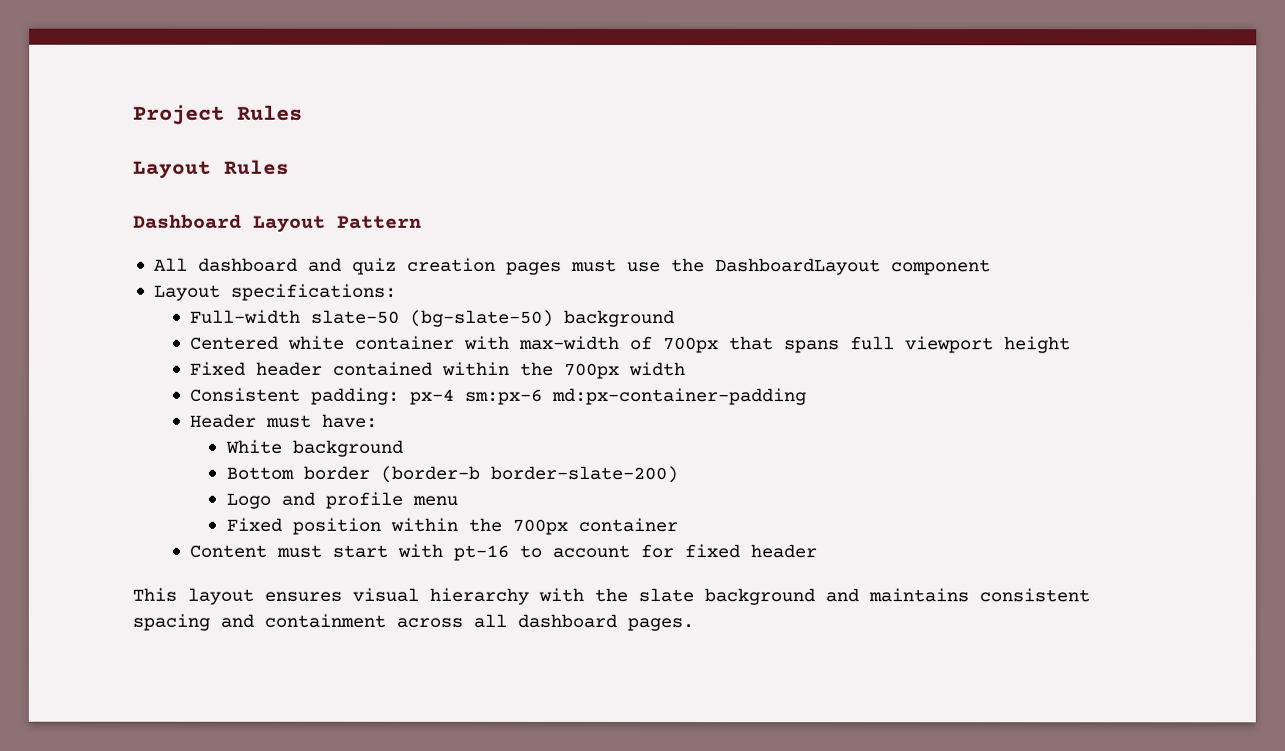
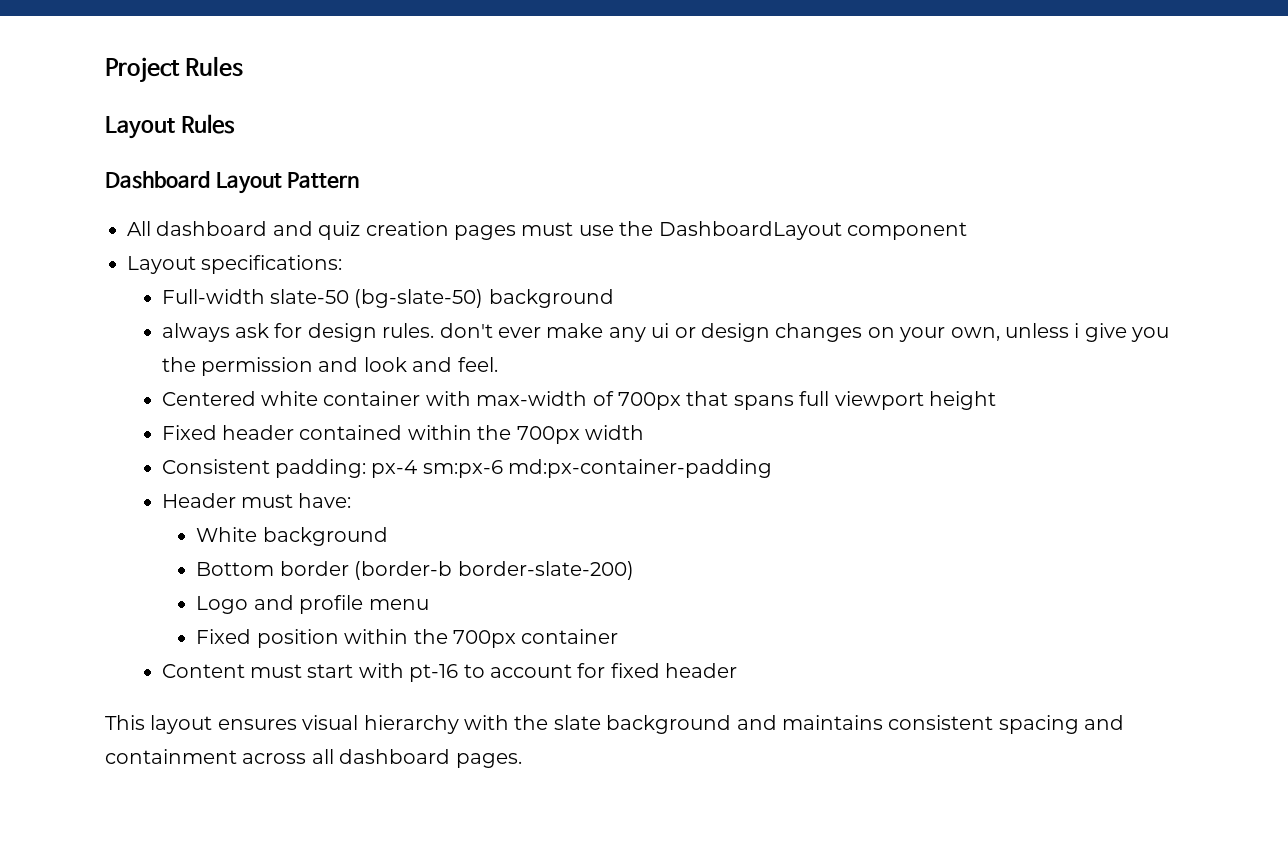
(676, 318) none -> [161,323,1170,342] [161,357,498,376] // always ask for design rules. don't ever make any ui or design changes on your own, unless i give you the permission and look and feel.

